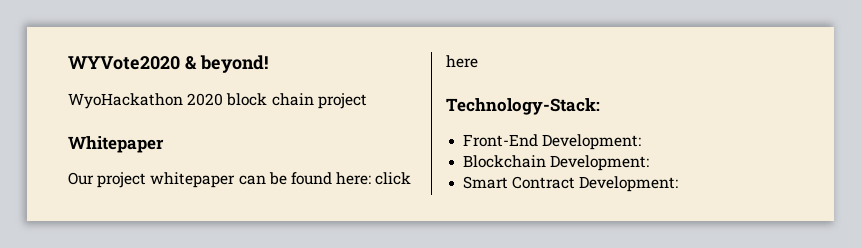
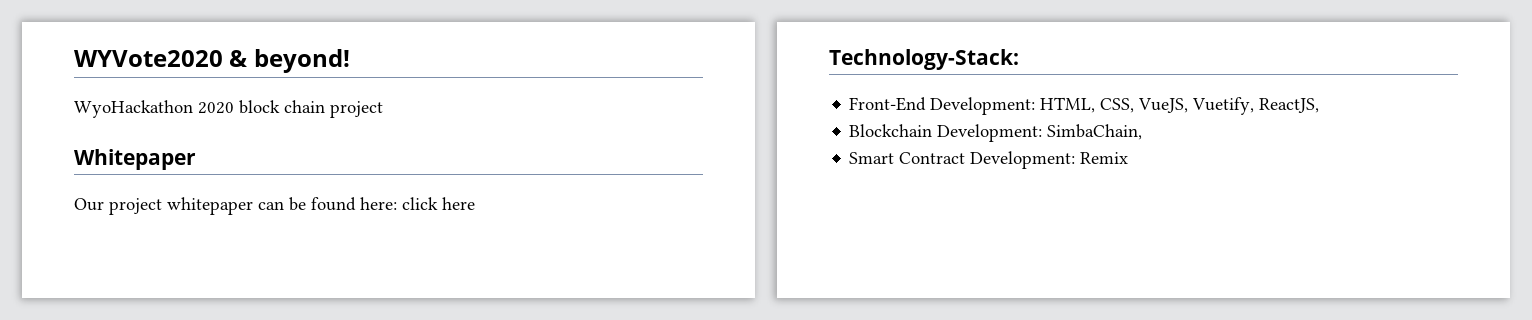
(642, 142) none -> [1040,97,1320,115] HTML, CSS, VueJS, Vuetify, ReactJS,
(650, 163) none -> [1047,124,1143,140] SimbaChain,
(679, 184) none -> [1080,152,1129,164] Remix

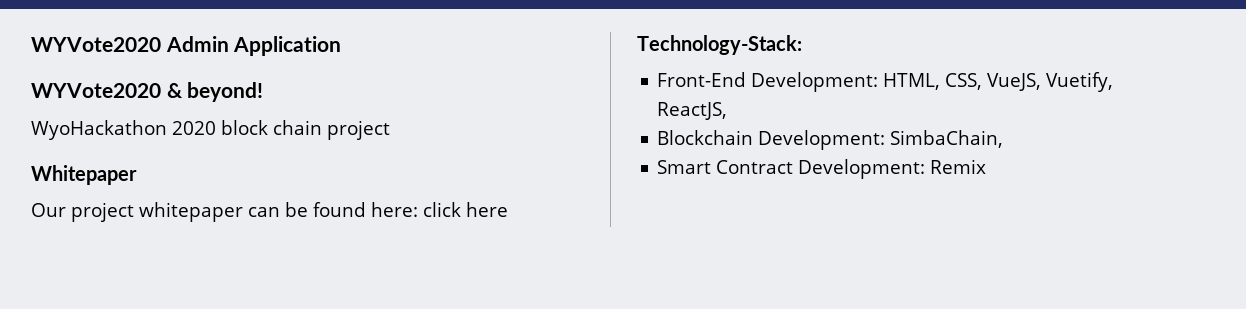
[74,50,223,67] WYVote2020 -> [31,36,342,56] [31,83,161,98] WYVote2020 Admin Application // WYVote2020

